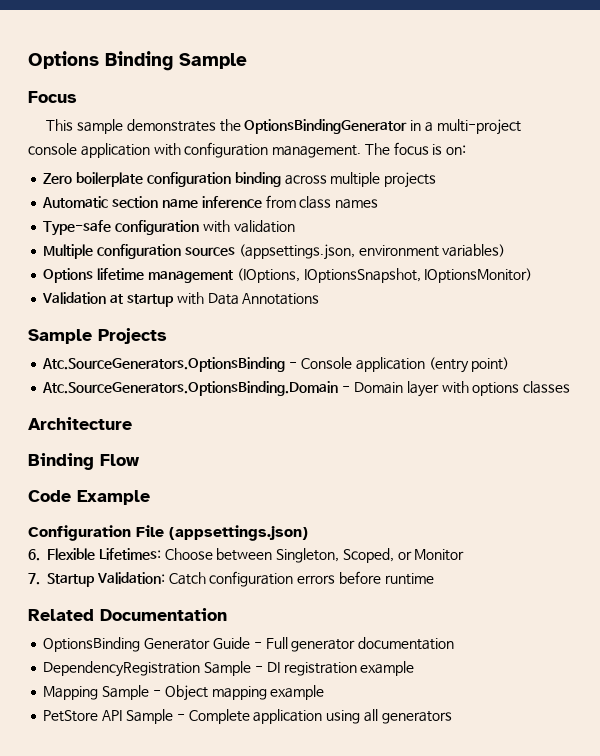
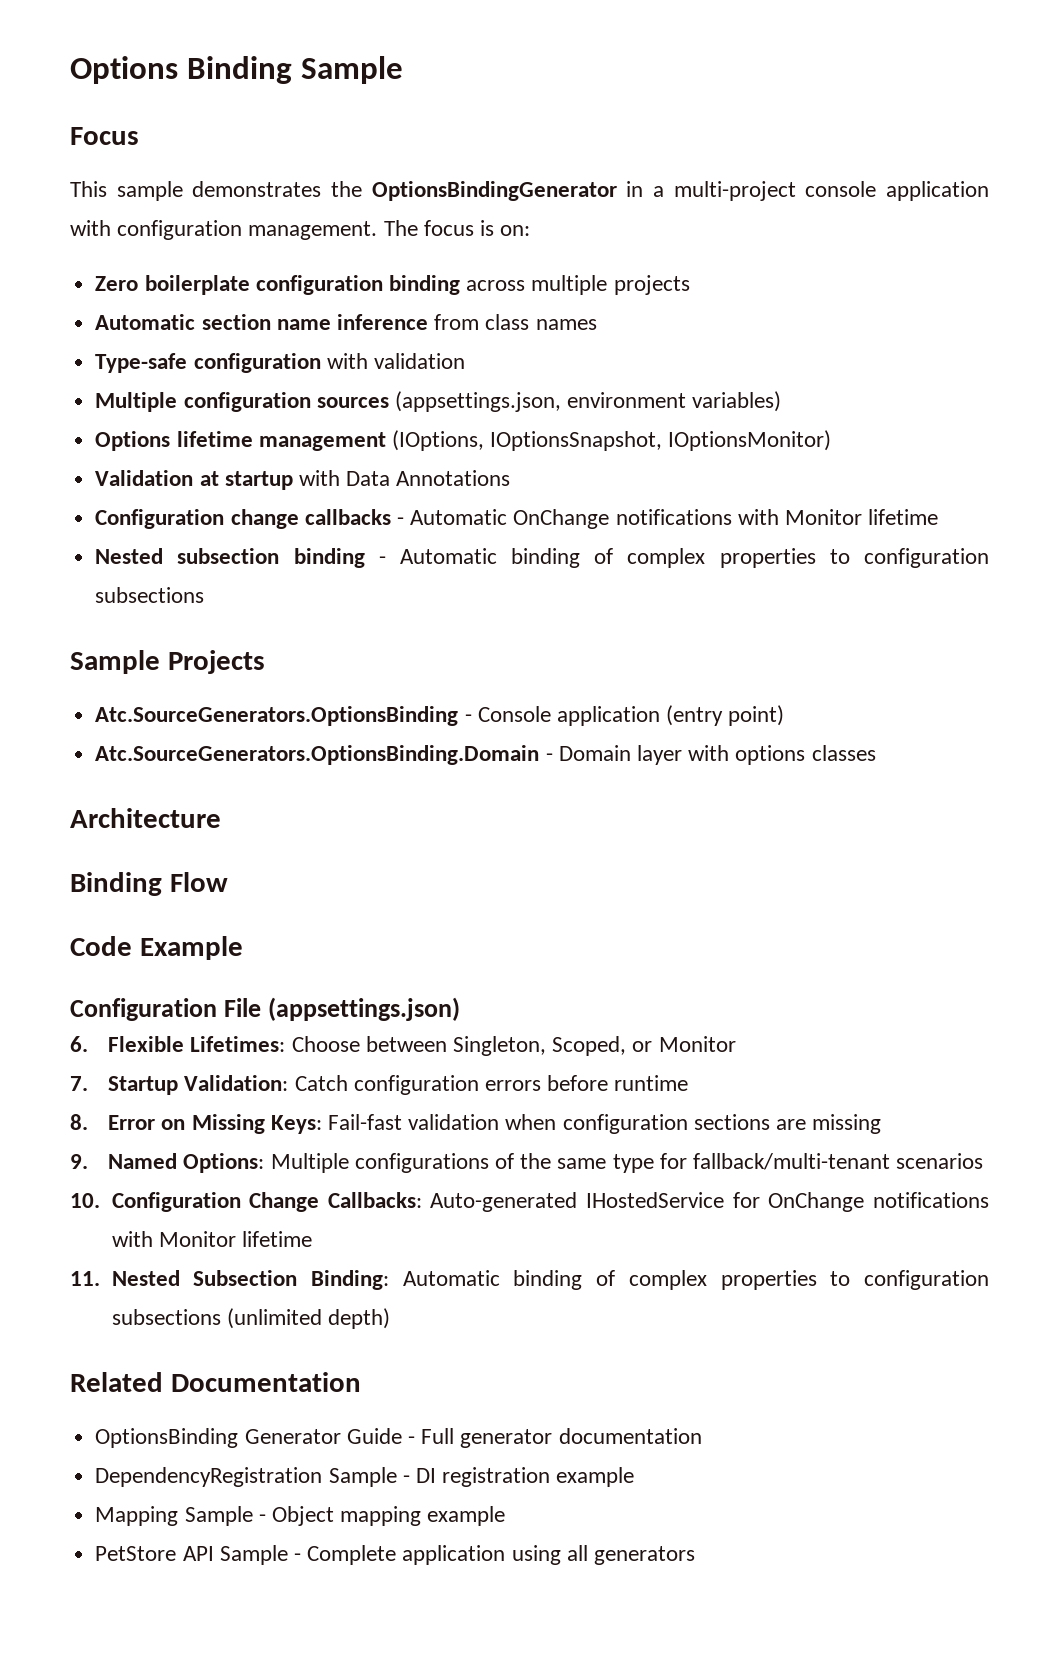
(320, 299) none -> [95,509,939,529] [95,548,989,568] [95,587,205,603] // Configuration change callbacks - Automatic OnChange notifications with Monitor lifetime // Nested subsection binding - Automatic binding of complex properties to configuration subsections
(434, 579) none -> [70,1114,882,1134] [70,1153,984,1173] [70,1192,989,1212] [111,1231,312,1247] [70,1270,989,1290] [111,1308,390,1329] // 8. Error on Missing Keys: Fail-fast validation when configuration sections are missing // 9. Named Options: Multiple configurations of the same type for fallback/multi-tenant scenarios // 10. Configuration Change Callbacks: Auto-generated IHostedService for OnChange notifications with Monitor lifetime // 11. Nested Subsection Binding: Automatic binding of complex properties to configuration subsections (unlimited depth)

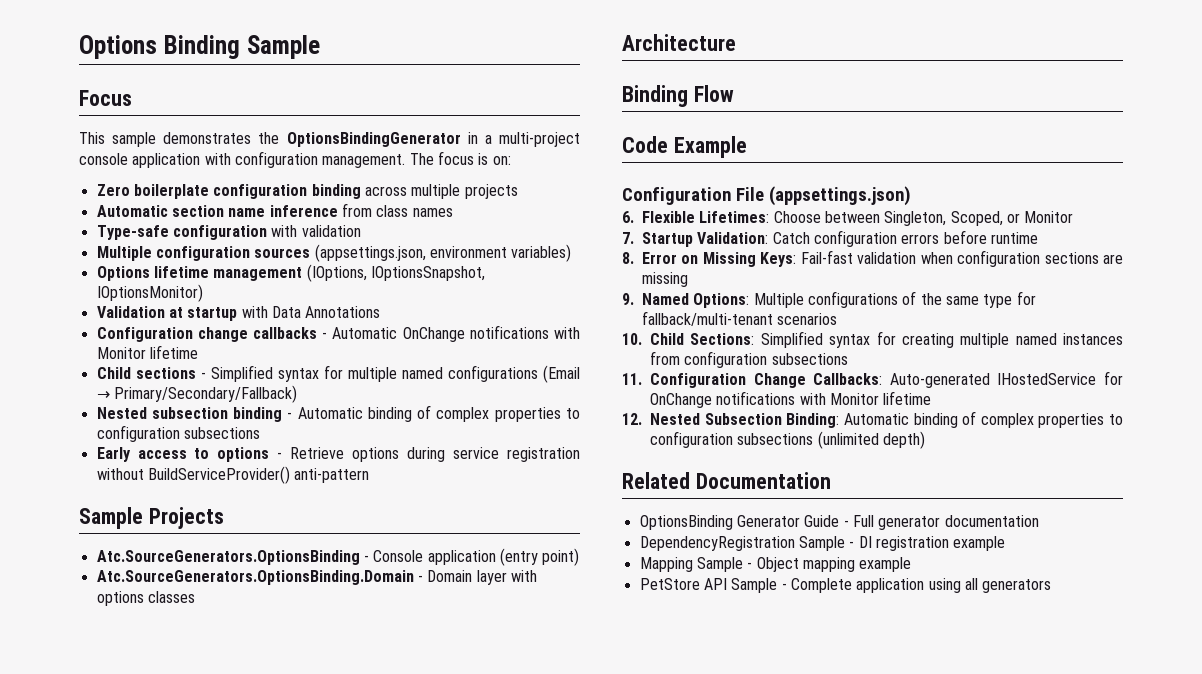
(939, 517) none -> [96,365,580,383] [96,385,297,403] // Child sections - Simplified syntax for multiple named configurations (Email → Primary/Secondary/Fallback)
(205, 595) none -> [96,447,580,462] [96,466,370,484] // Early access to options - Retrieve options during service registration without BuildServiceProvider() anti-pattern
(100, 1200) none -> [650,331,1123,348] [650,351,848,368] [622,373,642,385] Child Sections: Simplified syntax for creating multiple named instances from configuration subsections // 11.
[70,1271,100,1286] 11. -> [622,413,642,425] 12.

